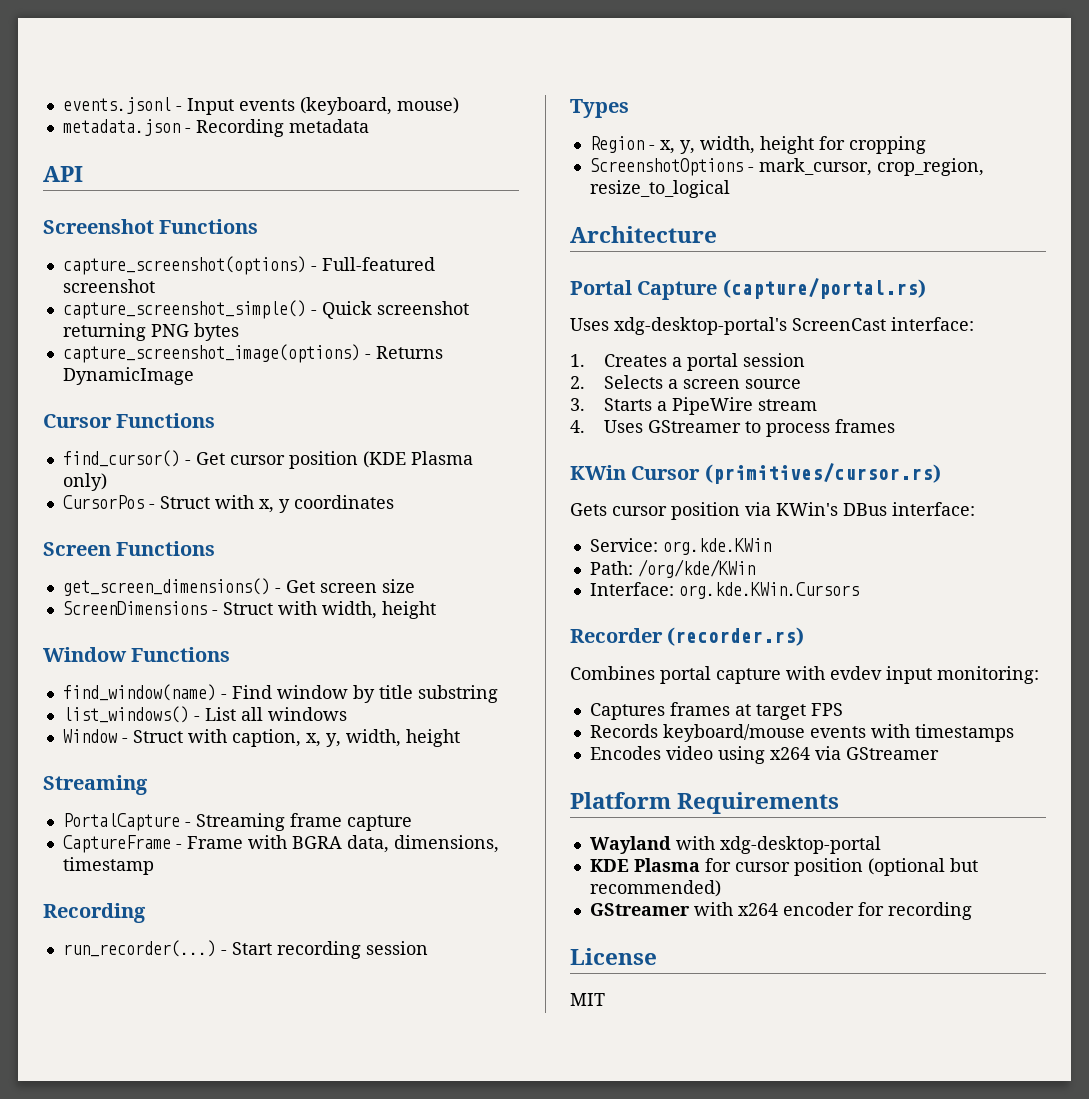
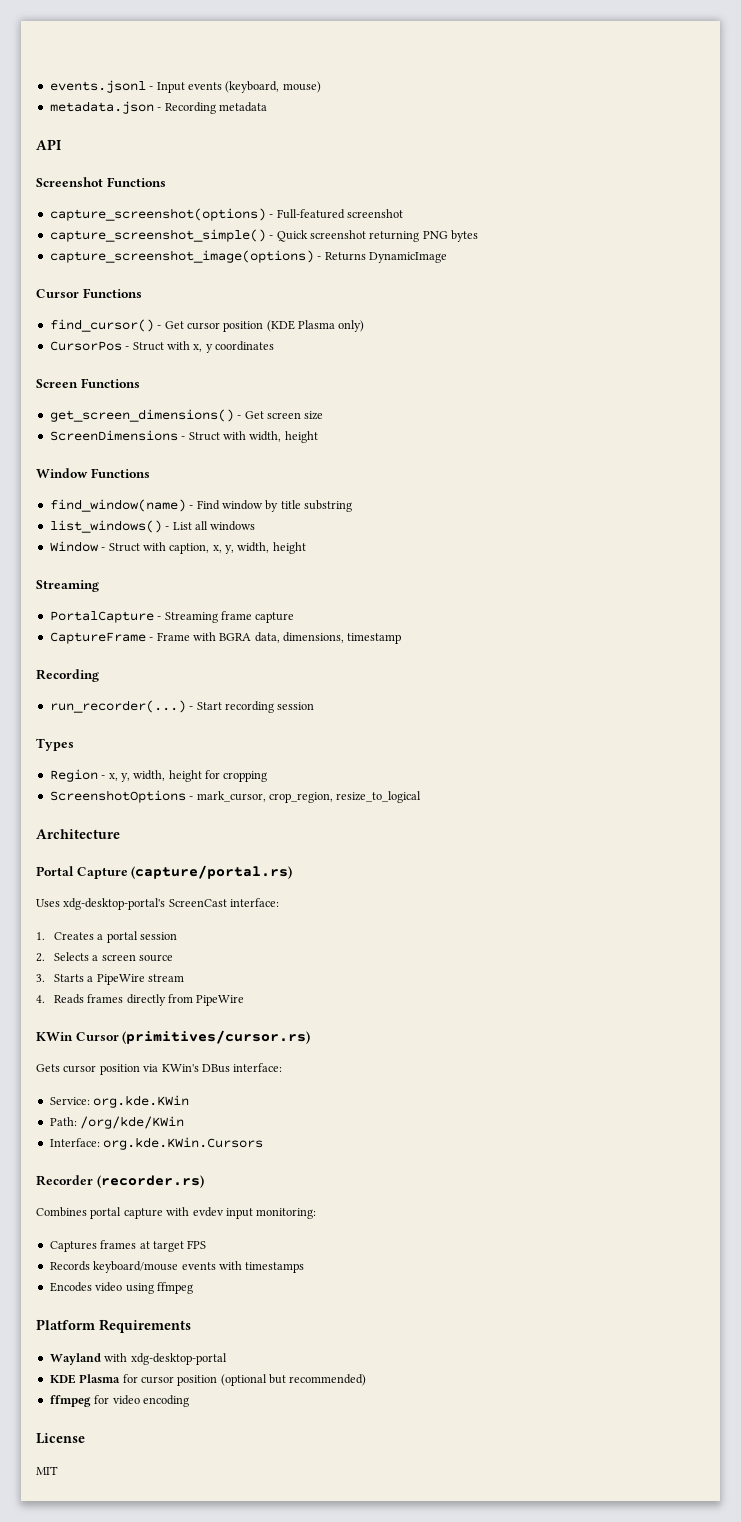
[603,419,895,437] Uses GStreamer to process frames -> [53,994,245,1006] Reads frames directly from PipeWire
[769,746,939,760] x264 via GStreamer -> [156,1282,193,1294] ffmpeg
[589,902,972,920] GStreamer with x264 encoder for recording -> [49,1395,189,1407] ffmpeg for video encoding

